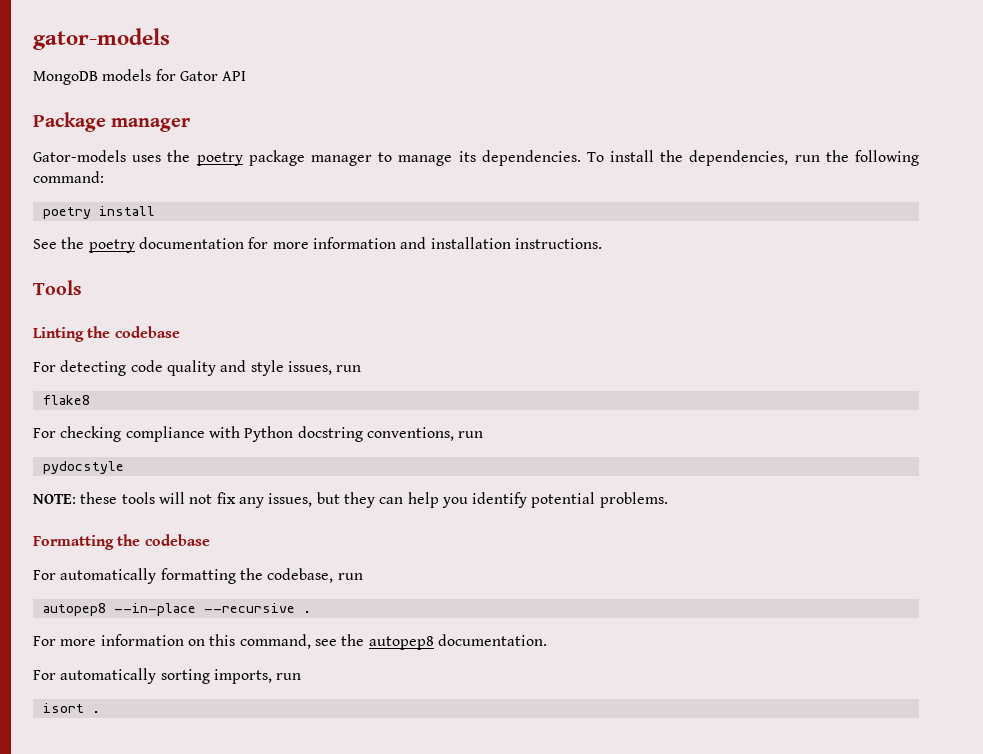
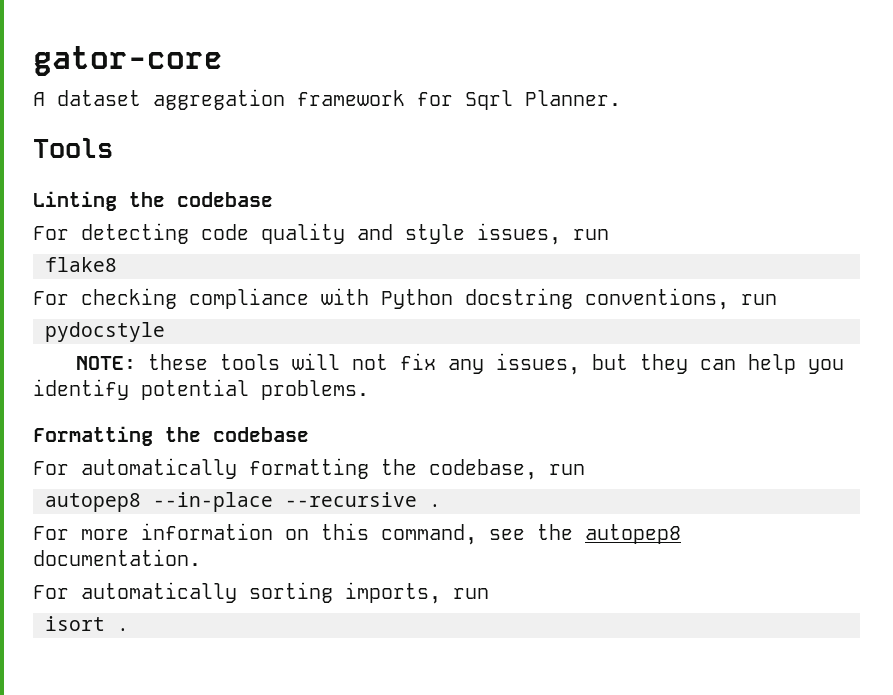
[33,28,170,50] [33,69,247,85] [33,112,191,132] [33,150,919,166] [33,171,104,183] [42,206,155,219] [33,237,602,253] gator-models // MongoDB models for Gator API // Package manager // Gator-models uses the poetry package manager to manage its dependencies. To install the dependencies, run the following command: // poetry install // See the poetry documentation for more information and installation instructions. -> [33,46,223,76] [33,89,621,110] gator-core // A dataset aggregation framework for Sqrl Planner.

